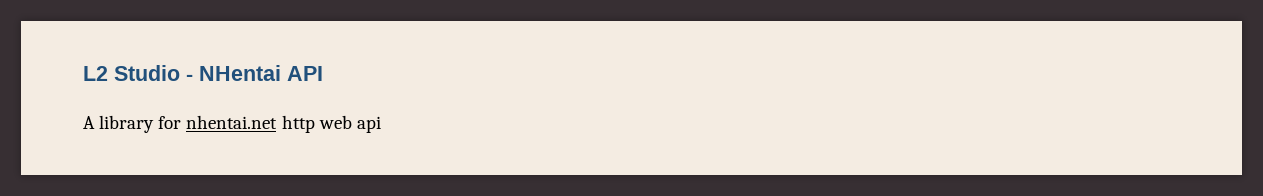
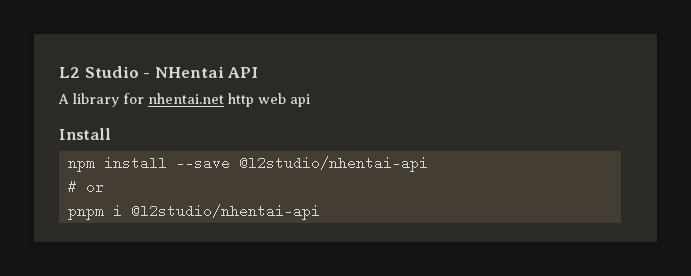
(381, 124) none -> [59,128,111,140] [67,156,428,172] [67,180,104,194] [67,204,320,220] // Install // npm install --save @l2studio/nhentai-api // # or // pnpm i @l2studio/nhentai-api

